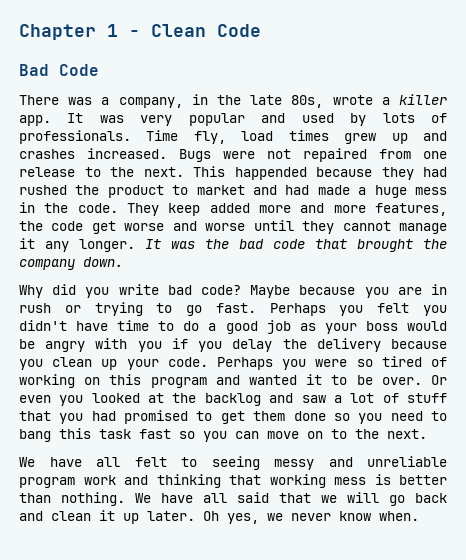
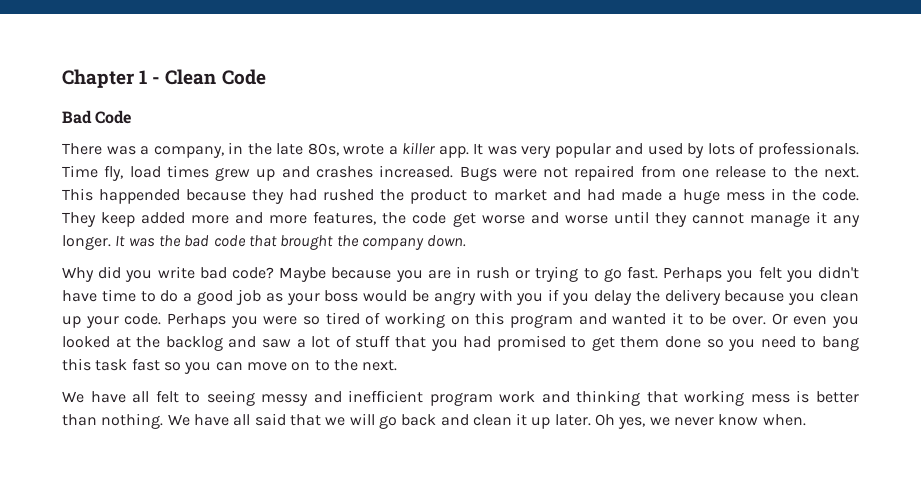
[367,456,447,467] unreliable -> [348,390,424,403] inefficient

